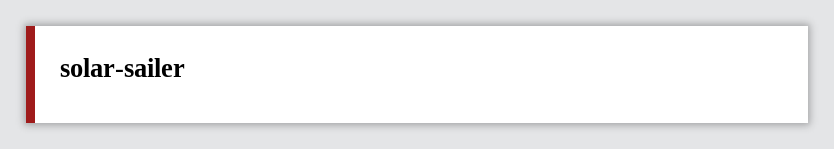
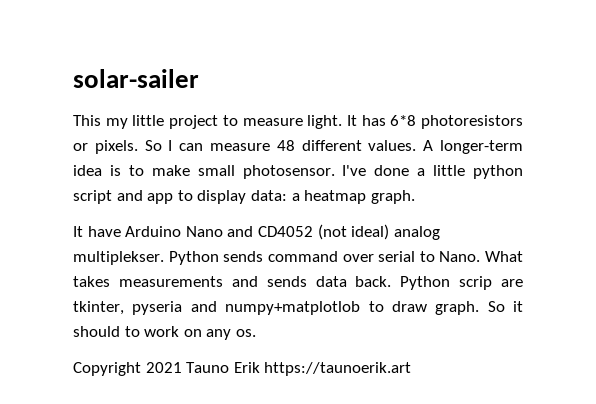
(185, 67) none -> [73,115,523,129] [73,140,523,154] [73,165,523,179] [73,190,415,204] [73,224,440,240] [73,251,523,265] [73,276,523,290] [73,301,523,315] [73,326,256,340] [73,362,412,376] // This my little project to measure light. It has 6*8 photoresistors or pixels. So I can measure 48 different values. A longer-term idea is to make small photosensor. I've done a little python script and app to display data: a heatmap graph. // It have Arduino Nano and CD4052 (not ideal) analog multiplekser. Python sends command over serial to Nano. What takes measurements and sends data back. Python scrip are tkinter, pyseria and numpy+matplotlob to draw graph. So it should to work on any os. // Copyright 2021 Tauno Erik https://taunoerik.art

